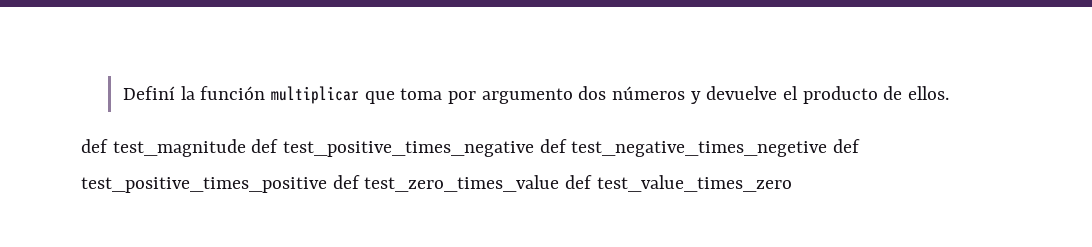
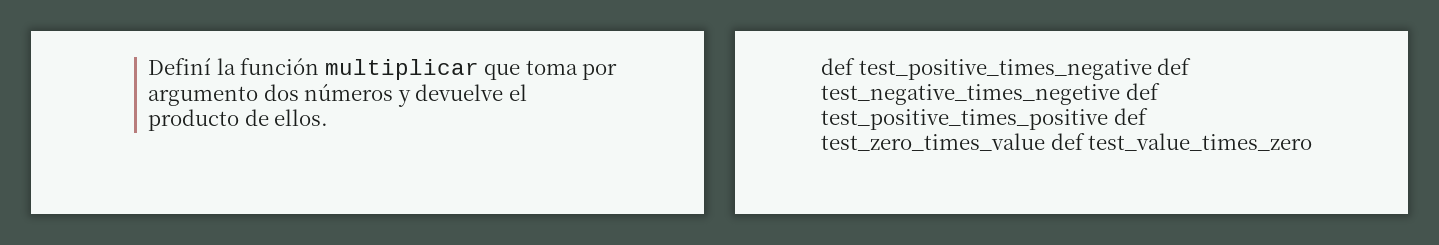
[112,139,279,157] test_magnitude def -> (855, 66) none

